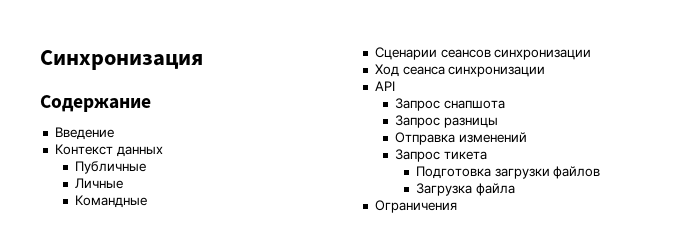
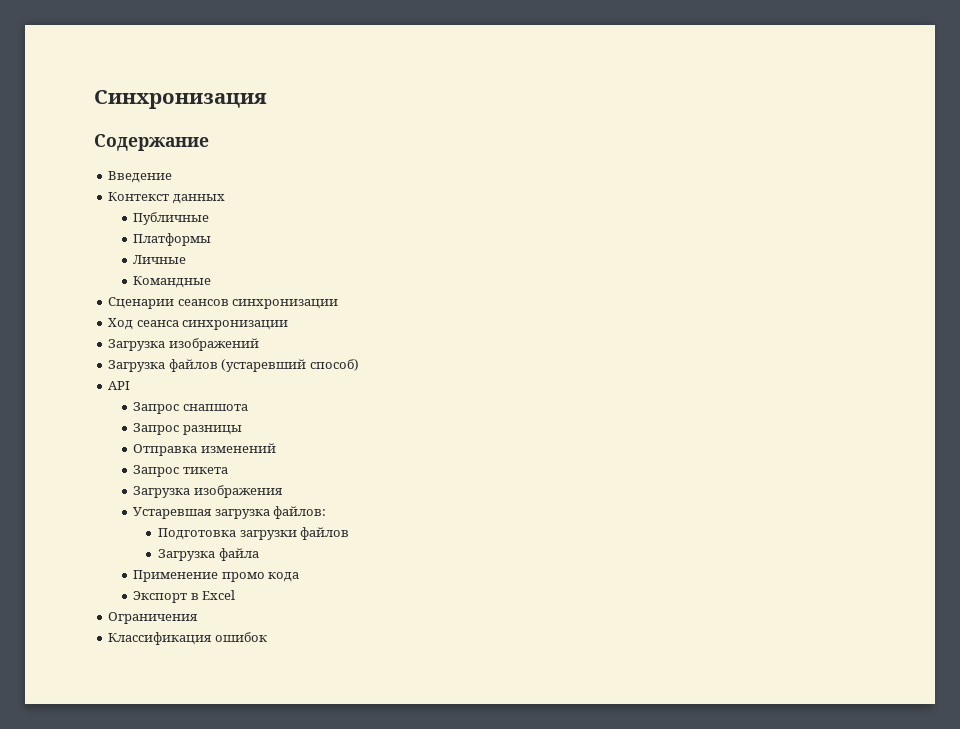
(147, 167) none -> [133,233,212,246] // Платформы
(546, 71) none -> [108,338,259,351] [108,359,359,372] // Загрузка изображений // Загрузка файлов (устаревший способ)
(488, 155) none -> [133,485,283,498] [133,506,327,519] // Загрузка изображения // Устаревшая загрузка файлов:
(515, 189) none -> [133,570,300,582] [133,590,236,603] // Применение промо кода // Экспорт в Excel
(457, 206) none -> [108,632,267,645] // Классификация ошибок

